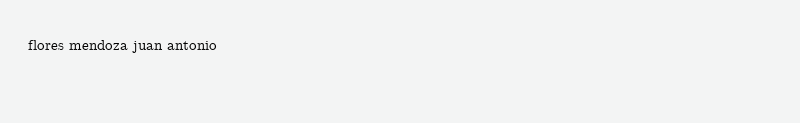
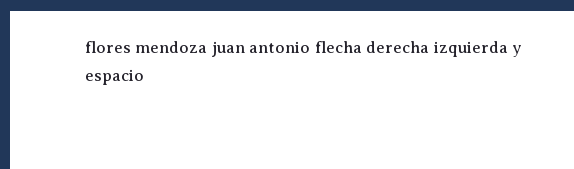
(217, 45) none -> [314,41,523,57] [85,69,144,85] flecha derecha izquierda y espacio

